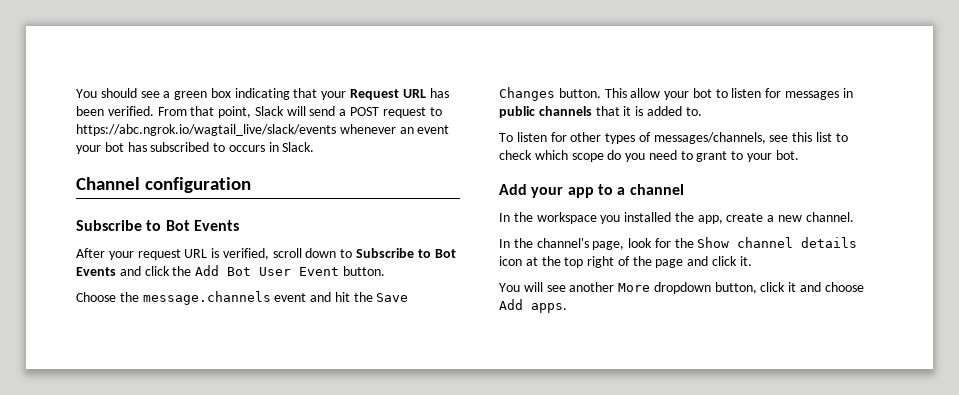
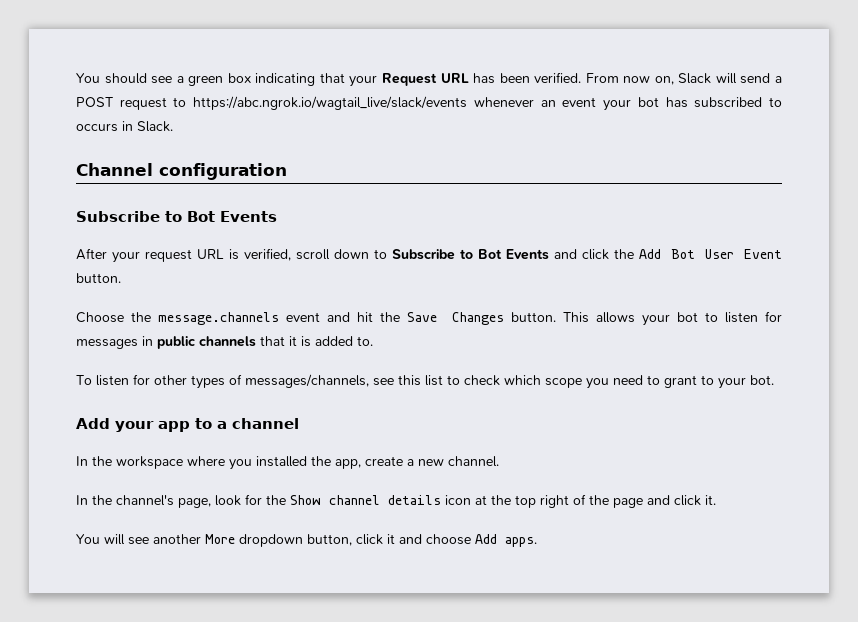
[190,106,252,118] that point, -> [623,76,674,85] now on,
[630,88,661,98] allow -> [595,312,635,323] allows
[607,150,622,160] do -> (582, 383) none
(597, 218) none -> [187,456,225,466] where

